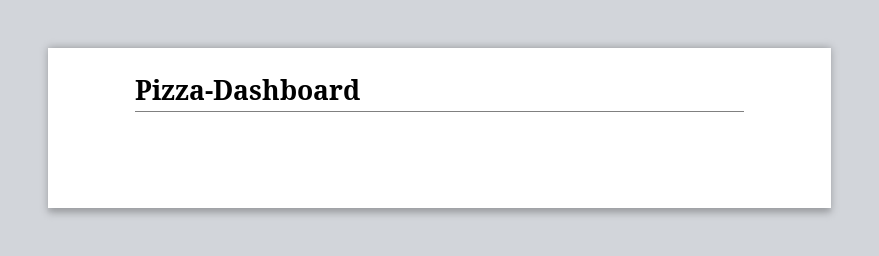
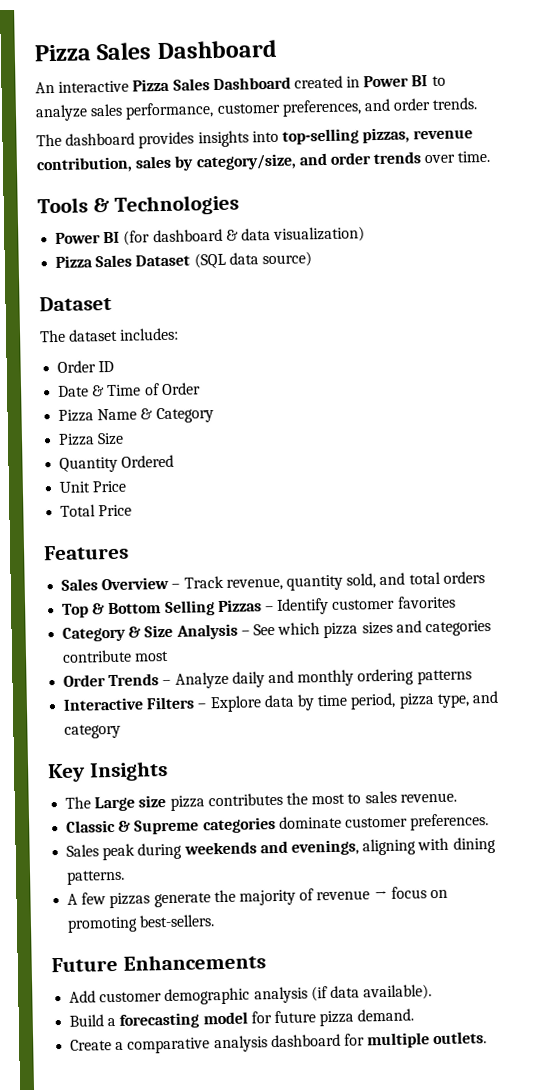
[135,79,360,100] Pizza-Dashboard -> [34,39,277,62] [35,75,446,94] [35,97,478,122] [36,127,474,149] [36,150,491,174] [37,194,240,216] [55,226,366,246] [55,251,312,269] [39,295,112,312] [39,327,180,343] [57,360,115,373] [58,382,201,397] [58,407,214,424] [58,432,125,446] [59,454,175,473] [59,480,127,493] [60,504,133,517] [43,544,129,561] [61,571,485,591] [62,595,456,618] [62,619,491,642] [62,649,170,663] [63,668,472,689] [63,690,498,713] [64,723,122,739] [48,760,168,783] [65,790,457,812] [66,813,490,835] [66,836,496,861] [66,869,126,885] [67,886,448,909] [67,914,216,933] [51,953,266,973] [69,984,433,1006] [69,1008,415,1029] [70,1031,488,1054] Pizza Sales Dashboard // An interactive Pizza Sales Dashboard created in Power BI to analyze sales performance, customer preferences, and order trends. // The dashboard provides insights into top-selling pizzas, revenue contribution, sales by category/size, and order trends over time. // Tools & Technologies // Power BI (for dashboard & data visualization) // Pizza Sales Dataset (SQL data source) // Dataset // The dataset includes: // Order ID // Date & Time of Order // Pizza Name & Category // Pizza Size // Quantity Ordered // Unit Price // Total Price // Features // Sales Overview – Track revenue, quantity sold, and total orders // Top & Bottom Selling Pizzas – Identify customer favorites // Category & Size Analysis – See which pizza sizes and categories contribute most // Order Trends – Analyze daily and monthly ordering patterns // Interactive Filters – Explore data by time period, pizza type, and category // Key Insights // The Large size pizza contributes the most to sales revenue. // Classic & Supreme categories dominate customer preferences. // Sales peak during weekends and evenings, aligning with dining patterns. // A few pizzas generate the majority of revenue → focus on promoting best-sellers. // Future Enhancements // Add customer demographic analysis (if data available). // Build a forecasting model for future pizza demand. // Create a comparative analysis dashboard for multiple outlets.

